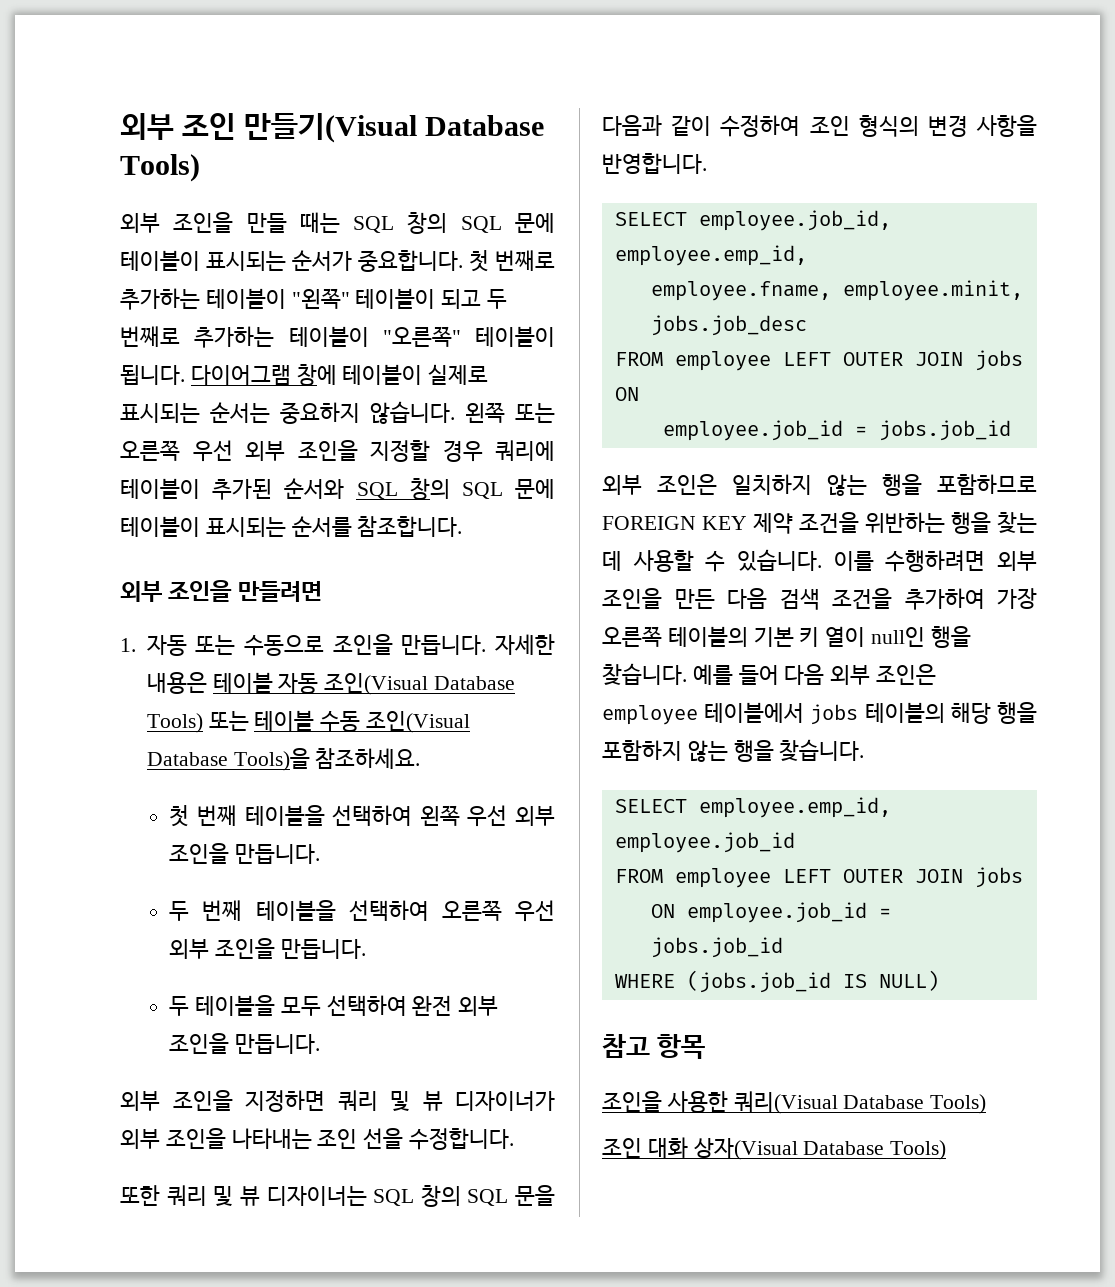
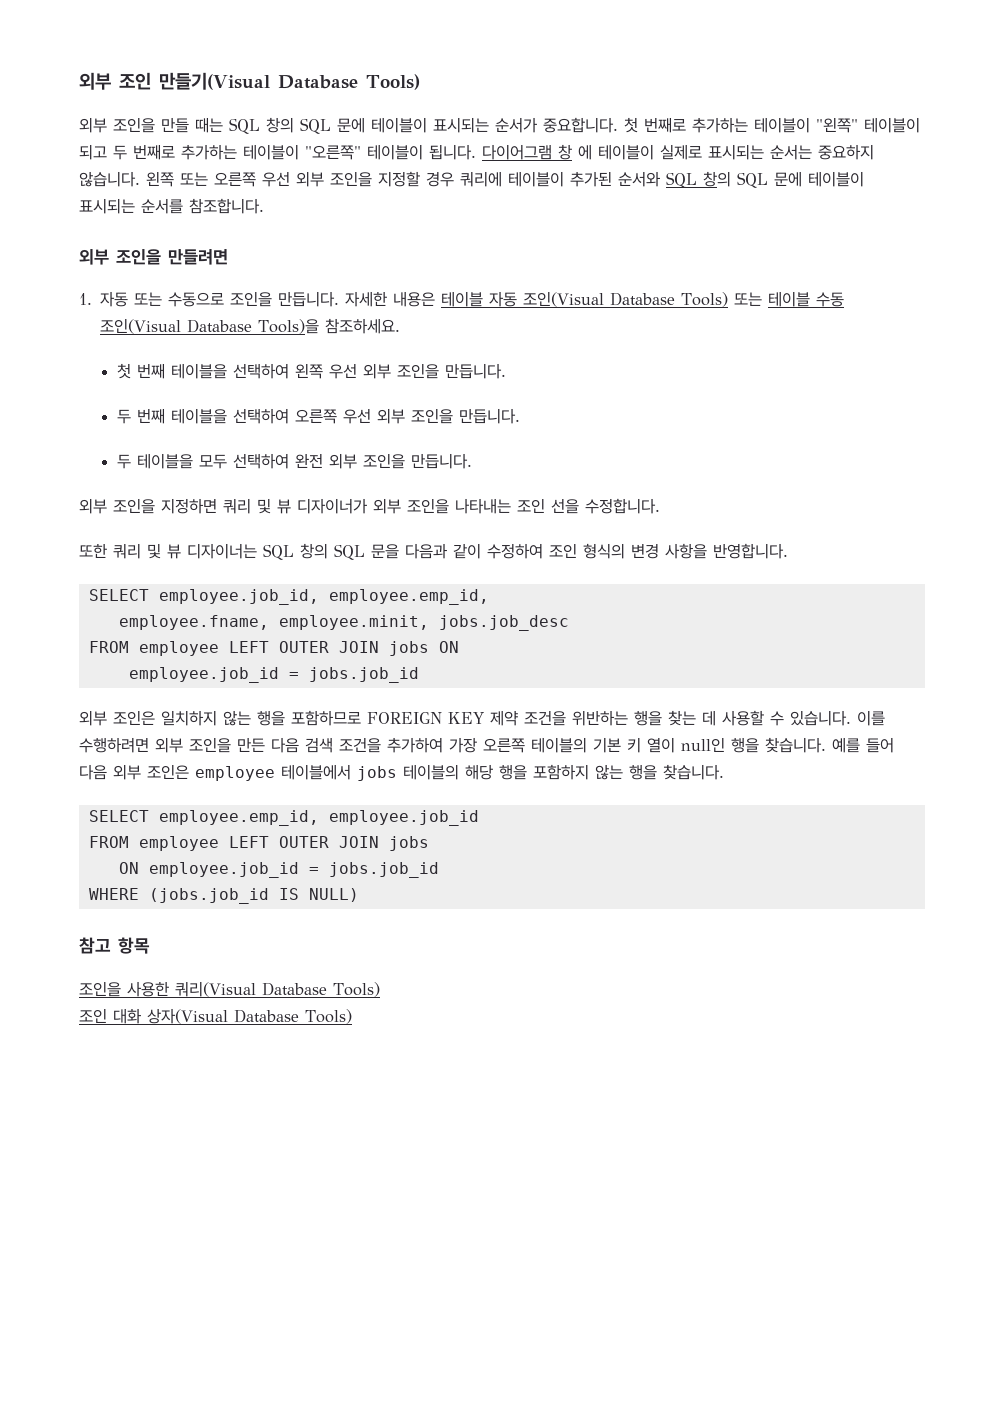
[296,364,337,386] 창에 -> [558,144,592,160] 창 에

